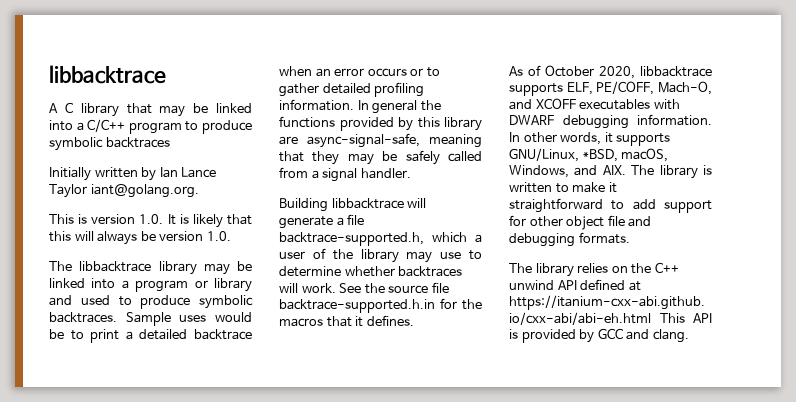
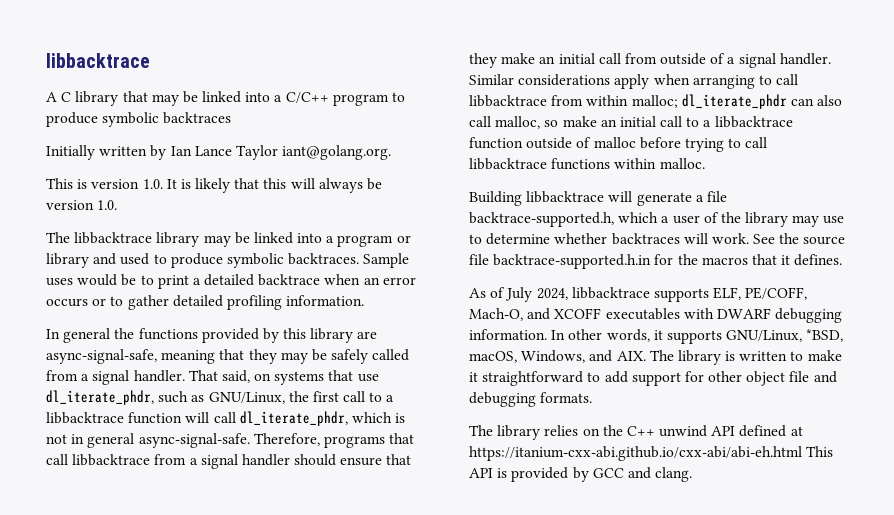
(354, 105) none -> (365, 300) //
(411, 173) none -> [188,370,379,385] [46,390,395,405] [46,411,406,426] [46,433,415,448] [46,454,412,469] [469,53,831,68] [469,74,799,89] [469,94,843,109] [469,116,793,129] [469,137,768,152] [469,158,705,170] That said, on systems that use dl_iterate_phdr, such as GNU/Linux, the first call to a libbacktrace function will call dl_iterate_phdr, which is not in general async-signal-safe. Therefore, programs that call libbacktrace from a signal handler should ensure that they make an initial call from outside of a signal handler. Similar considerations apply when arranging to call libbacktrace from within malloc; dl_iterate_phdr can also call malloc, so make an initial call to a libbacktrace function outside of malloc before trying to call libbacktrace functions within malloc.
[545,65,635,79] October 2020, -> [505,287,568,302] July 2024,

